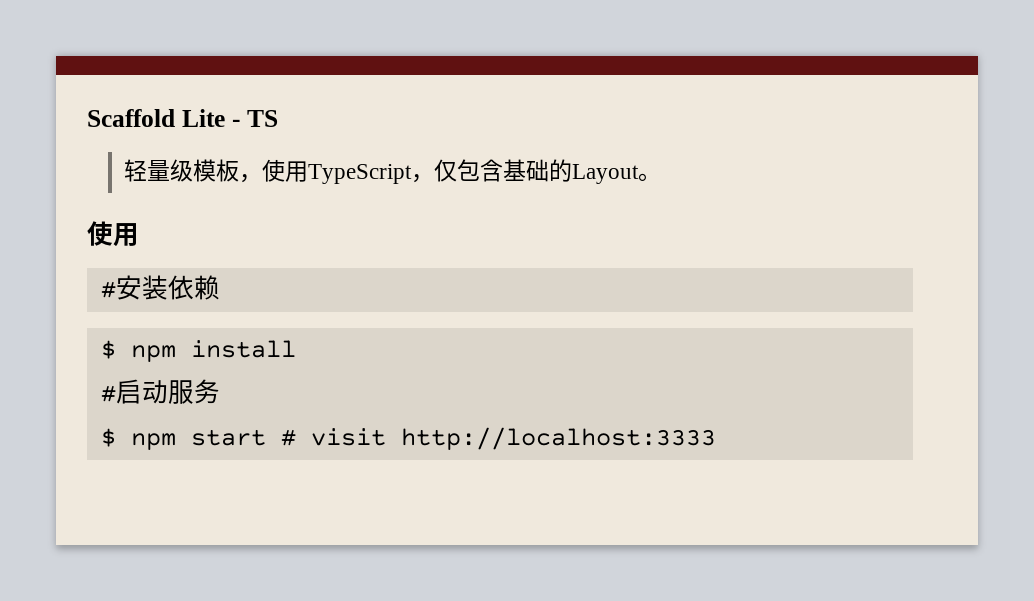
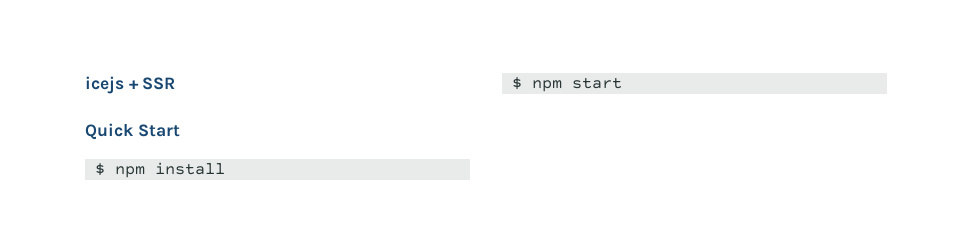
[87,109,278,127] [124,159,662,184] [87,221,139,247] [100,275,220,300] Scaffold Lite - TS // 轻量级模板，使用TypeScript，仅包含基础的Layout。 // 使用 // #安装依赖 -> [85,76,176,94] [85,123,180,140] icejs + SSR // Quick Start
[100,379,220,404] // #启动服务 -> (225, 168) none
[280,427,716,450] # visit http://localhost:3333 -> (622, 83) none

